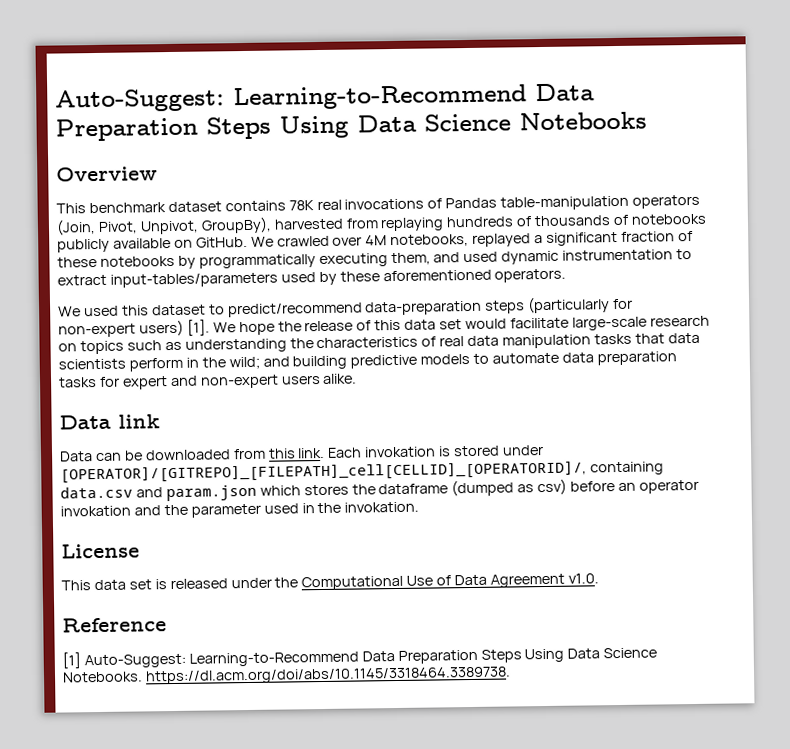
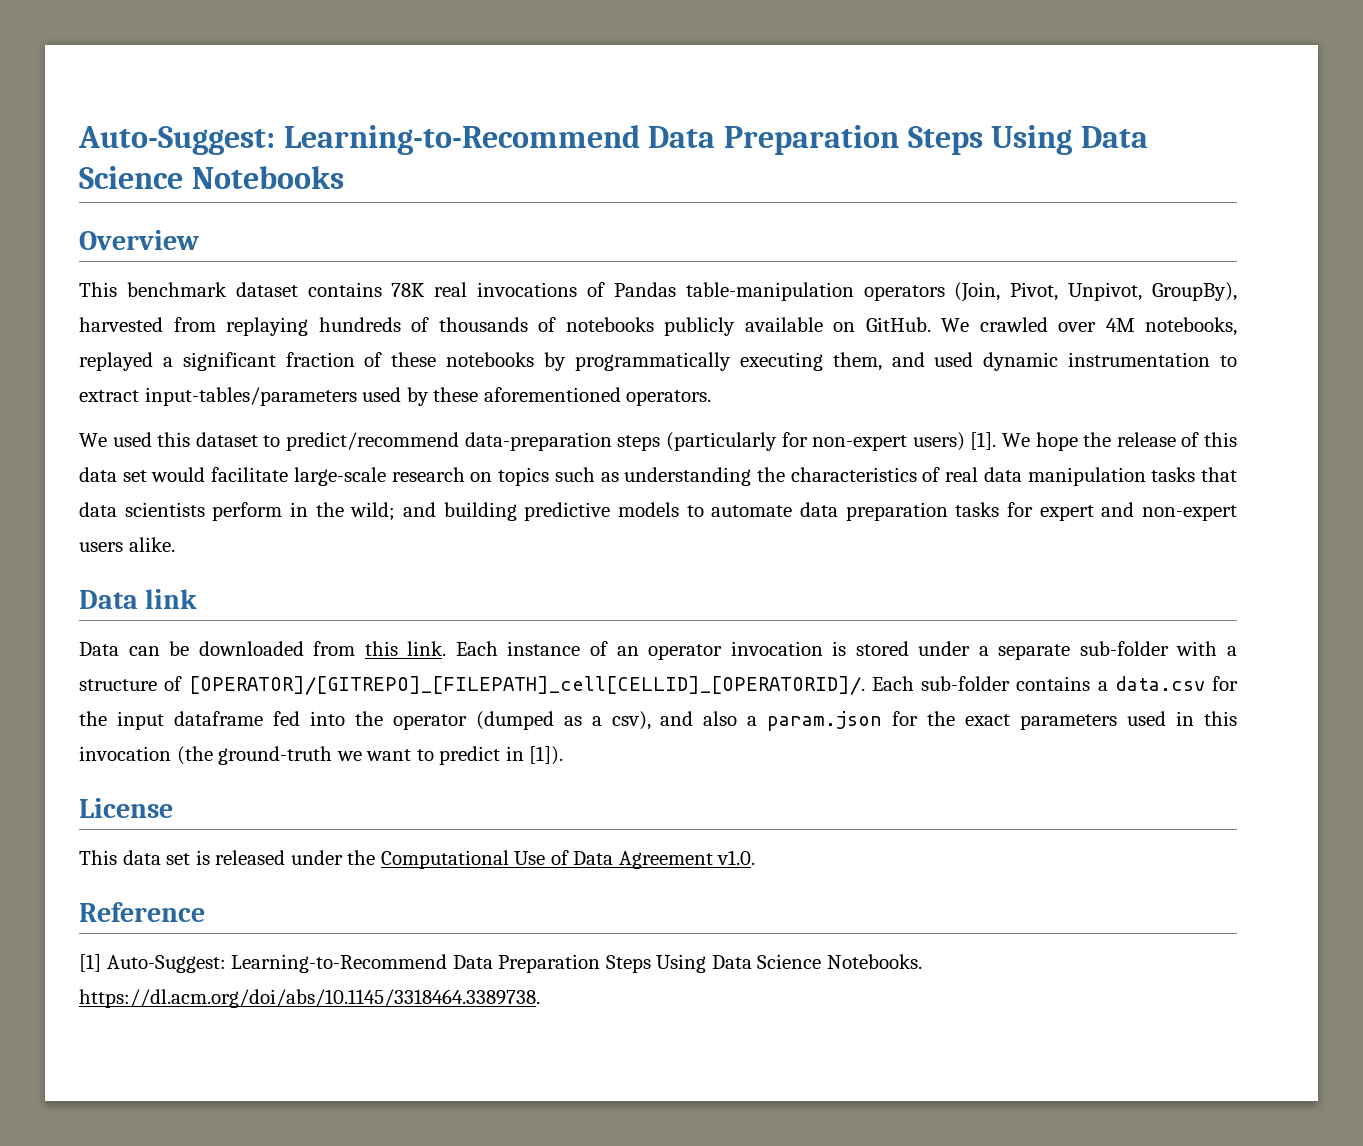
[364,445,545,458] [60,460,664,484] [60,478,699,502] [60,501,420,518] invokation is stored under [OPERATOR]/[GITREPO]_[FILEPATH]_cell[CELLID]_[OPERATORID]/, containing data.csv and param.json which stores the dataframe (dumped as csv) before an operator invokation and the parameter used in the invokation. -> [507,641,1237,660] [79,676,1238,695] [79,711,1238,731] [79,746,564,765] instance of an operator invocation is stored under a separate sub-folder with a structure of [OPERATOR]/[GITREPO]_[FILEPATH]_cell[CELLID]_[OPERATORID]/. Each sub-folder contains a data.csv for the input dataframe fed into the operator (dumped as a csv), and also a param.json for the exact parameters used in this invocation (the ground-truth we want to predict in [1]).

